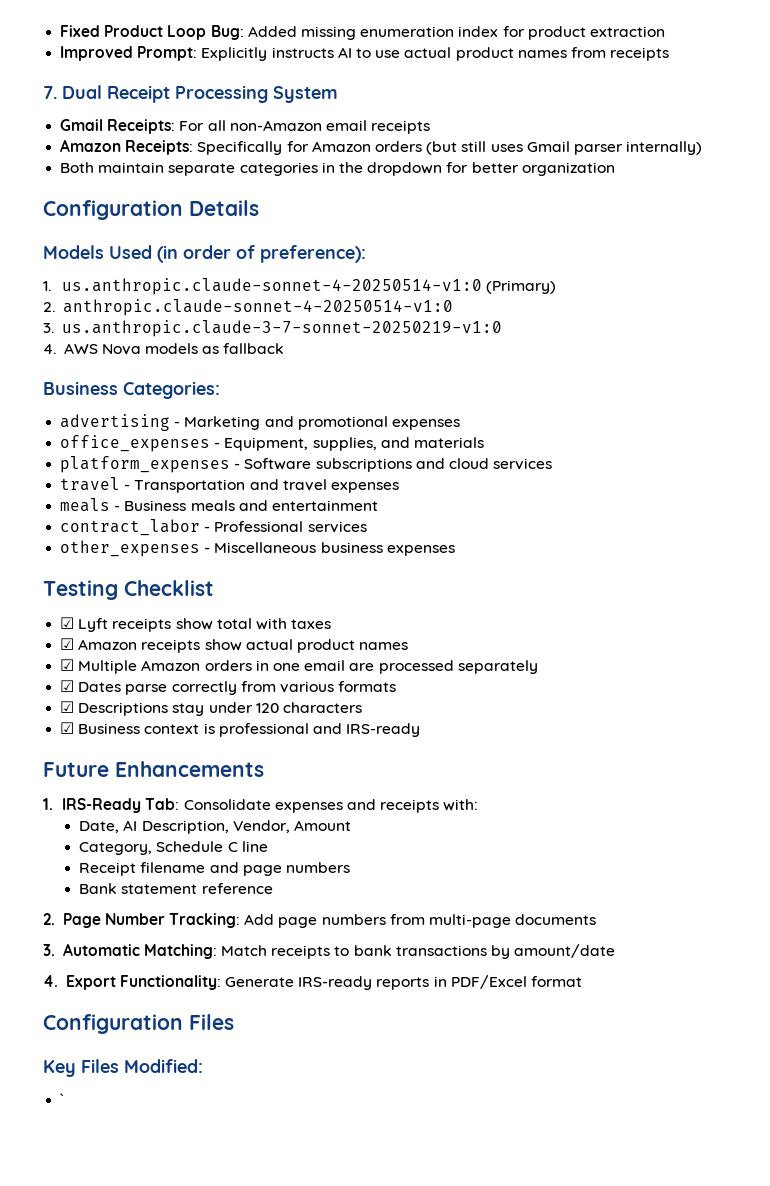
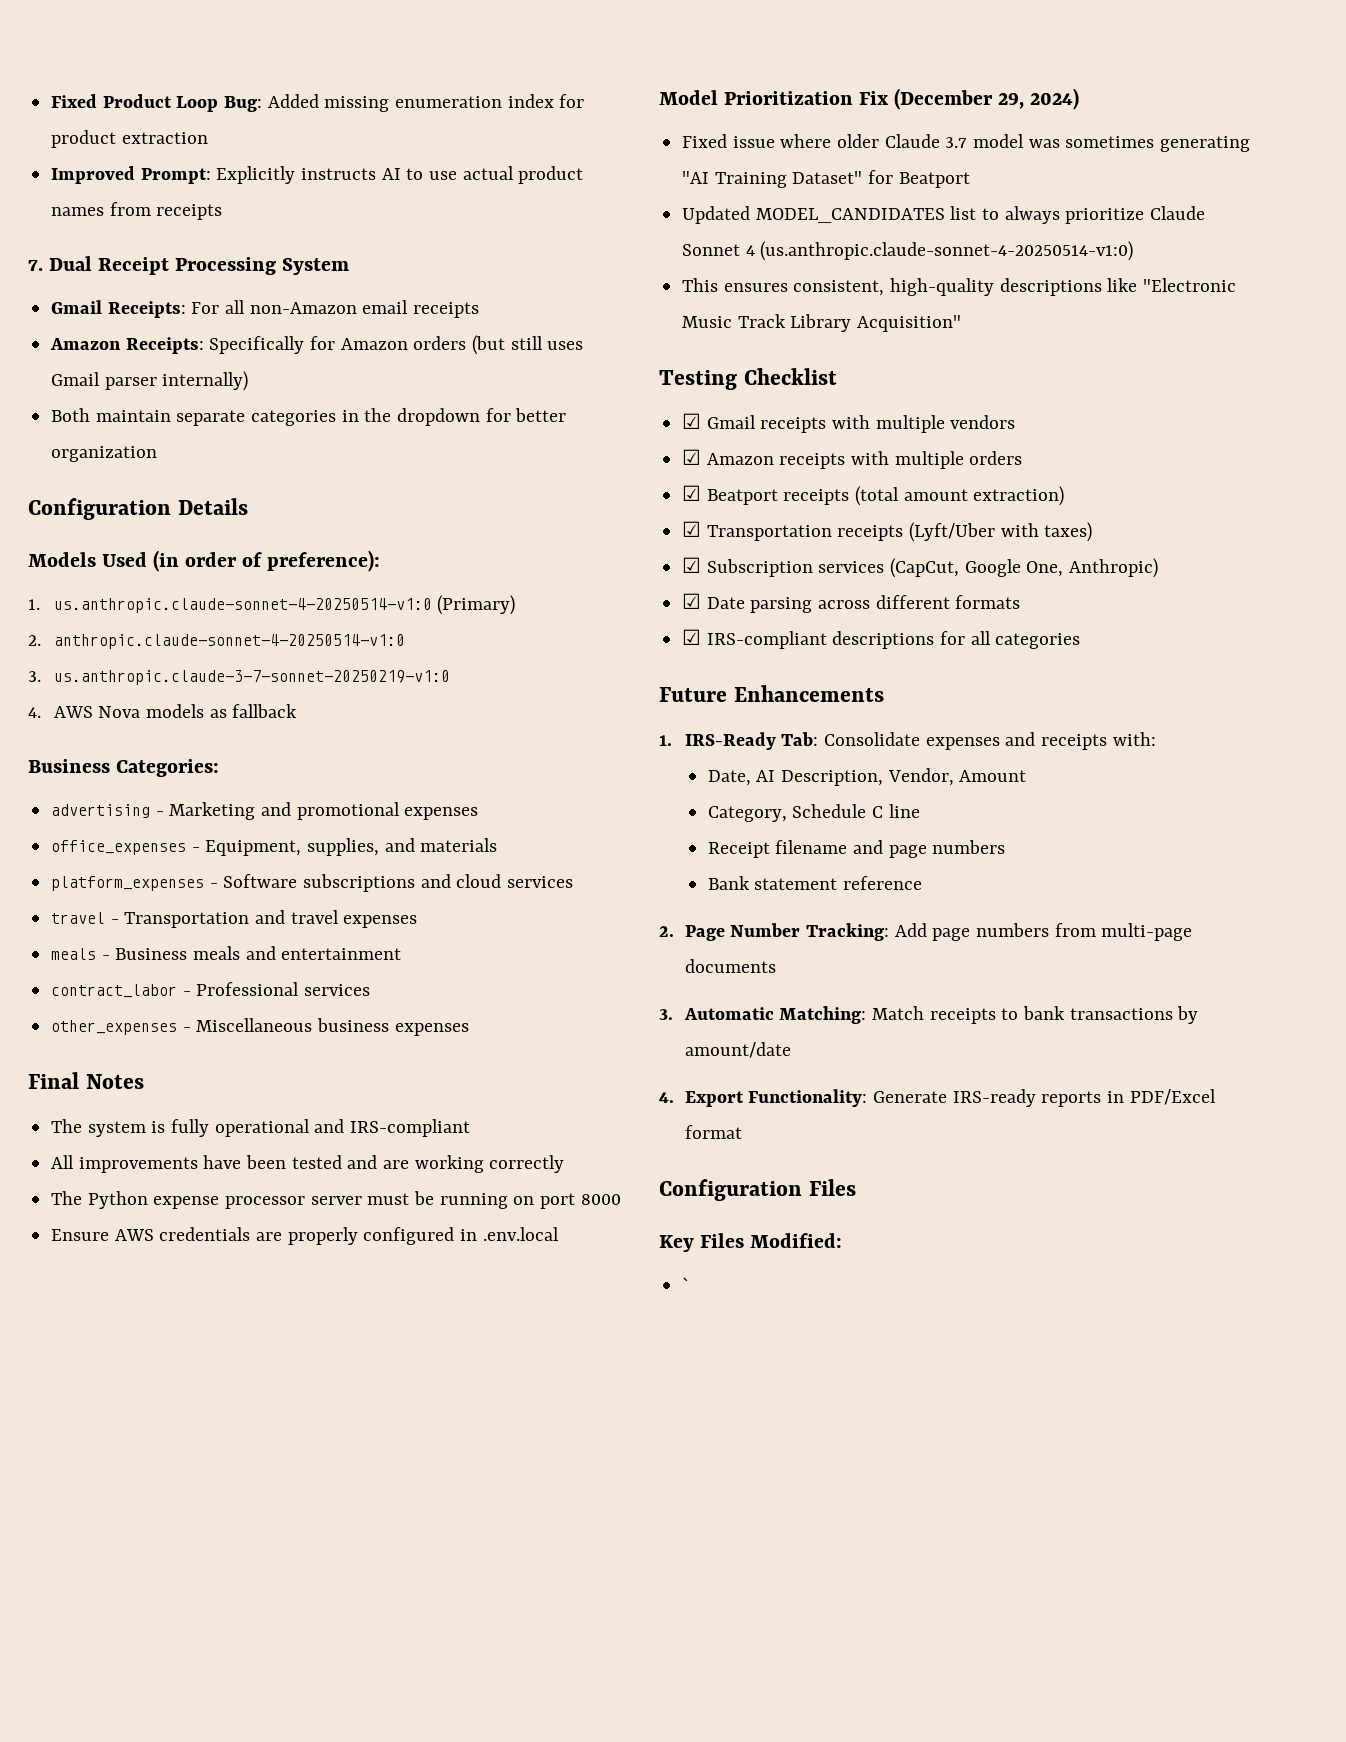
[43,580,214,600] [60,617,332,632] [60,638,409,653] [60,659,538,674] [60,680,397,695] [60,701,362,716] [60,722,421,737] Testing Checklist // ☑ Lyft receipts show total with taxes // ☑ Amazon receipts show actual product names // ☑ Multiple Amazon orders in one email are processed separately // ☑ Dates parse correctly from various formats // ☑ Descriptions stay under 120 characters // ☑ Business context is professional and IRS-ready -> [28,1072,144,1089] [51,1119,471,1137] [51,1155,565,1173] [51,1191,621,1209] [51,1227,559,1245] [659,88,1080,110] [682,134,1251,152] [682,170,970,188] [682,206,1206,224] [682,241,1134,261] [682,278,1237,296] [682,314,962,332] [659,368,837,390] [682,413,1016,433] [682,449,1023,469] [682,485,1065,506] [682,521,1093,542] [682,557,1159,578] [682,593,1021,613] [682,629,1081,649] Final Notes // The system is fully operational and IRS-compliant // All improvements have been tested and are working correctly // The Python expense processor server must be running on port 8000 // Ensure AWS credentials are properly configured in .env.local // Model Prioritization Fix (December 29, 2024) // Fixed issue where older Claude 3.7 model was sometimes generating "AI Training Dataset" for Beatport // Updated MODEL_CANDIDATES list to always prioritize Claude Sonnet 4 (us.anthropic.claude-sonnet-4-20250514-v1:0) // This ensures consistent, high-quality descriptions like "Electronic Music Track Library Acquisition" // Testing Checklist // ☑ Gmail receipts with multiple vendors // ☑ Amazon receipts with multiple orders // ☑ Beatport receipts (total amount extraction) // ☑ Transportation receipts (Lyft/Uber with taxes) // ☑ Subscription services (CapCut, Google One, Anthropic) // ☑ Date parsing across different formats // ☑ IRS-compliant descriptions for all categories

